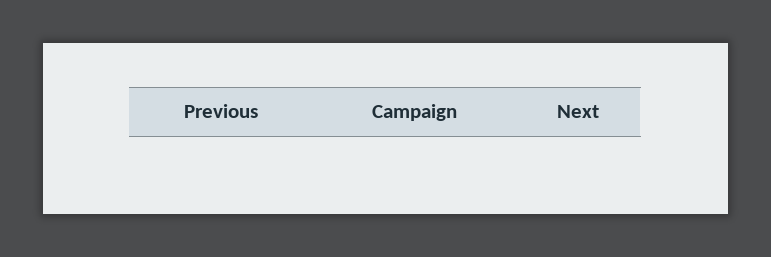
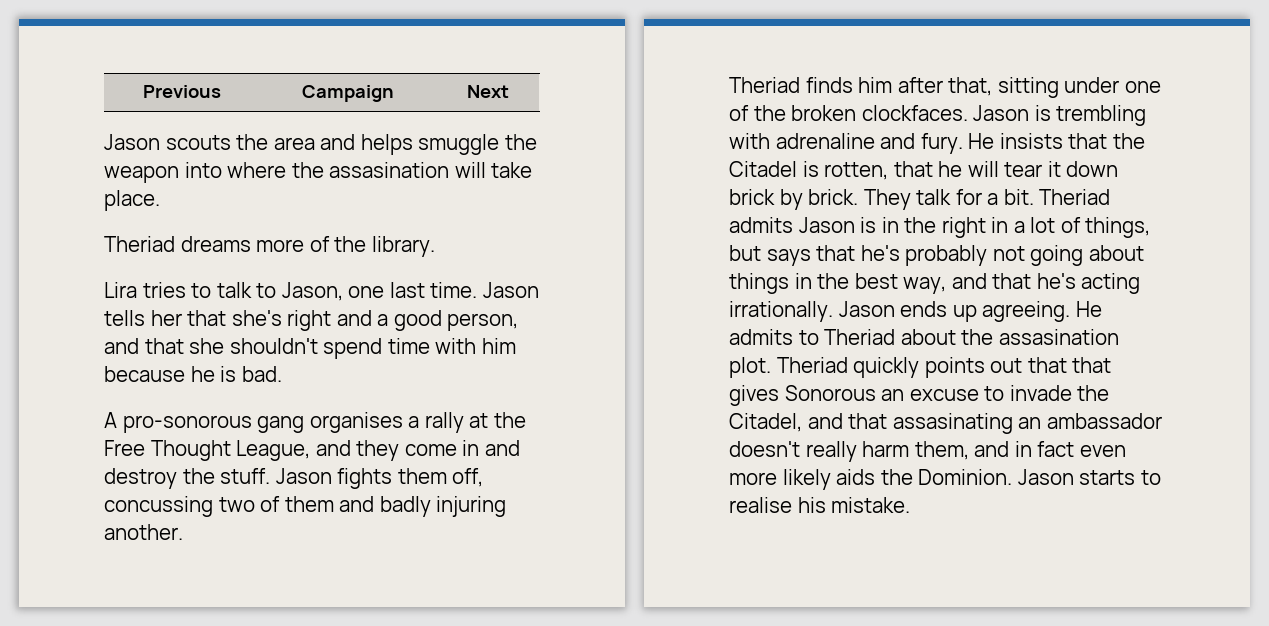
(599, 111) none -> [104,134,537,155] [104,162,533,183] [104,190,160,211] [104,236,435,257] [104,282,539,301] [104,310,519,331] [104,338,516,359] [104,366,282,382] [104,412,526,433] [104,440,520,461] [104,468,484,489] [104,496,507,517] [104,524,183,540] [729,77,1161,98] [729,105,1147,126] [729,133,1145,154] [729,161,1119,180] [729,189,1111,210] [729,217,1151,238] [729,245,1144,266] [729,273,1141,294] [729,301,1102,322] [729,329,1119,345] [729,357,1112,378] [729,385,1110,406] [729,413,1162,434] [729,441,1126,462] [729,469,1161,490] [729,497,911,513] // Jason scouts the area and helps smuggle the weapon into where the assasination will take place. // Theriad dreams more of the library. // Lira tries to talk to Jason, one last time. Jason tells her that she's right and a good person, and that she shouldn't spend time with him because he is bad. // A pro-sonorous gang organises a rally at the Free Thought League, and they come in and destroy the stuff. Jason fights them off, concussing two of them and badly injuring another. // Theriad finds him after that, sitting under one of the broken clockfaces. Jason is trembling with adrenaline and fury. He insists that the Citadel is rotten, that he will tear it down brick by brick. They talk for a bit. Theriad admits Jason is in the right in a lot of things, but says that he's probably not going about things in the best way, and that he's acting irrationally. Jason ends up agreeing. He admits to Theriad about the assasination plot. Theriad quickly points out that that gives Sonorous an excuse to invade the Citadel, and that assasinating an ambassador doesn't really harm them, and in fact even more likely aids the Dominion. Jason starts to realise his mistake.

